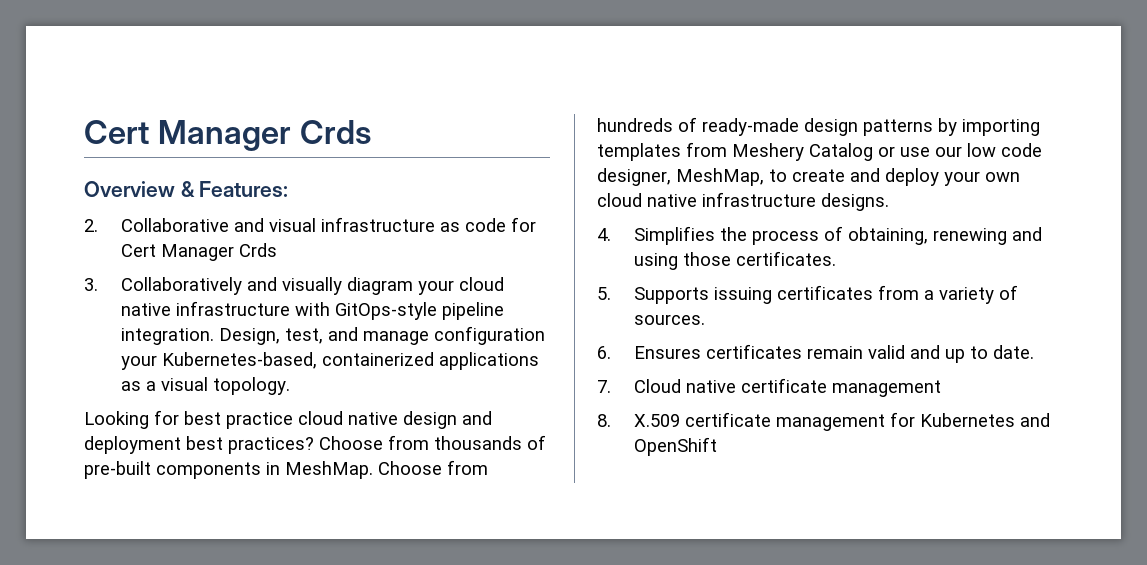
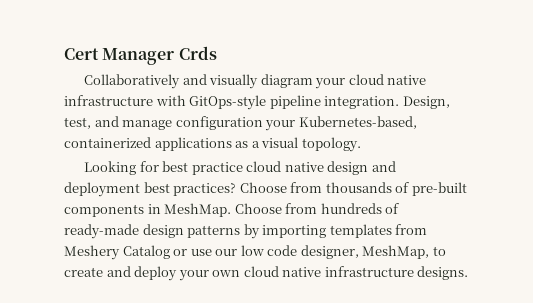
[84,120,371,151] [84,181,289,197] [84,217,536,232] [120,243,277,261] [84,278,98,291] Cert Manager Crds // Overview & Features: // 2. Collaborative and visual infrastructure as code for Cert Manager Crds // 3. -> [64,46,217,65] Cert Manager Crds //
[597,226,1042,245] [633,251,836,270] [597,285,1018,304] [633,314,705,325] [597,344,1034,363] [597,378,941,397] [597,412,1050,431] [633,437,717,456] // 4. Simplifies the process of obtaining, renewing and using those certificates. // 5. Supports issuing certificates from a variety of sources. // 6. Ensures certificates remain valid and up to date. // 7. Cloud native certificate management // 8. X.509 certificate management for Kubernetes and OpenShift -> (469, 273) none

